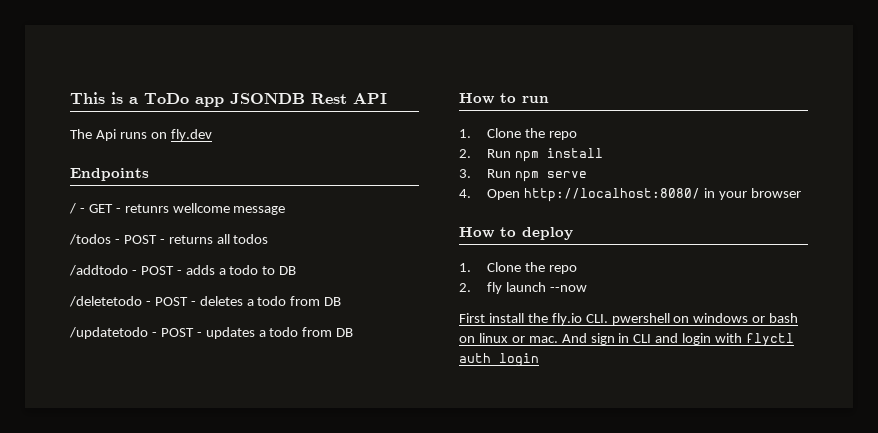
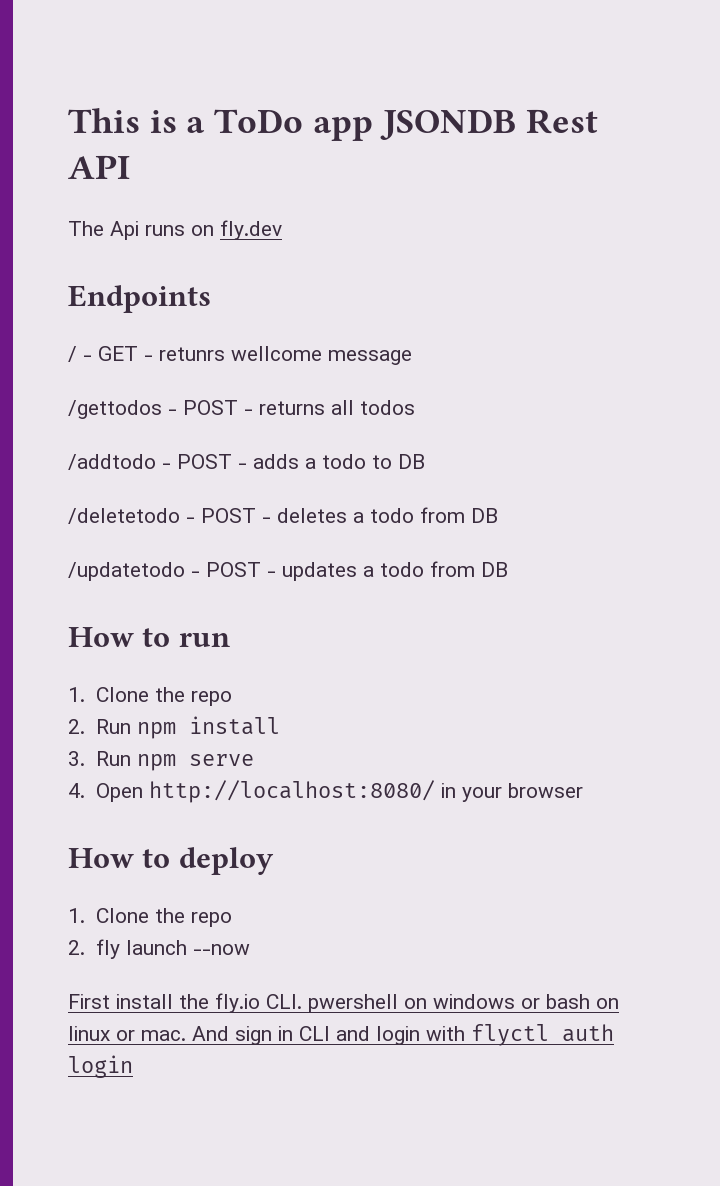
[69,234,111,245] /todos -> [68,400,162,419] /gettodos

